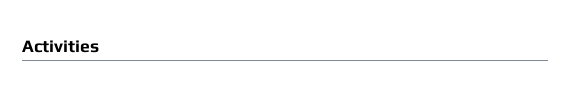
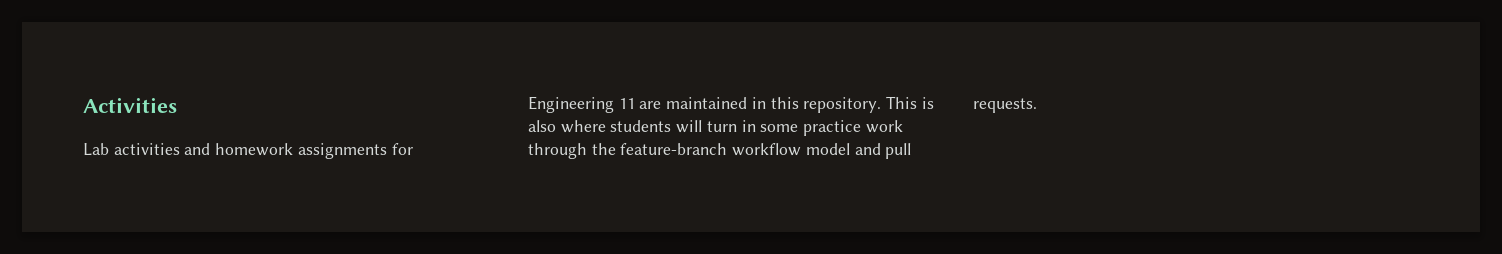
(99, 46) none -> [83,143,413,159] [528,96,934,113] [528,120,903,136] [528,143,912,159] [973,98,1037,113] // Lab activities and homework assignments for Engineering 11 are maintained in this repository. This is also where students will turn in some practice work through the feature-branch workflow model and pull requests.

